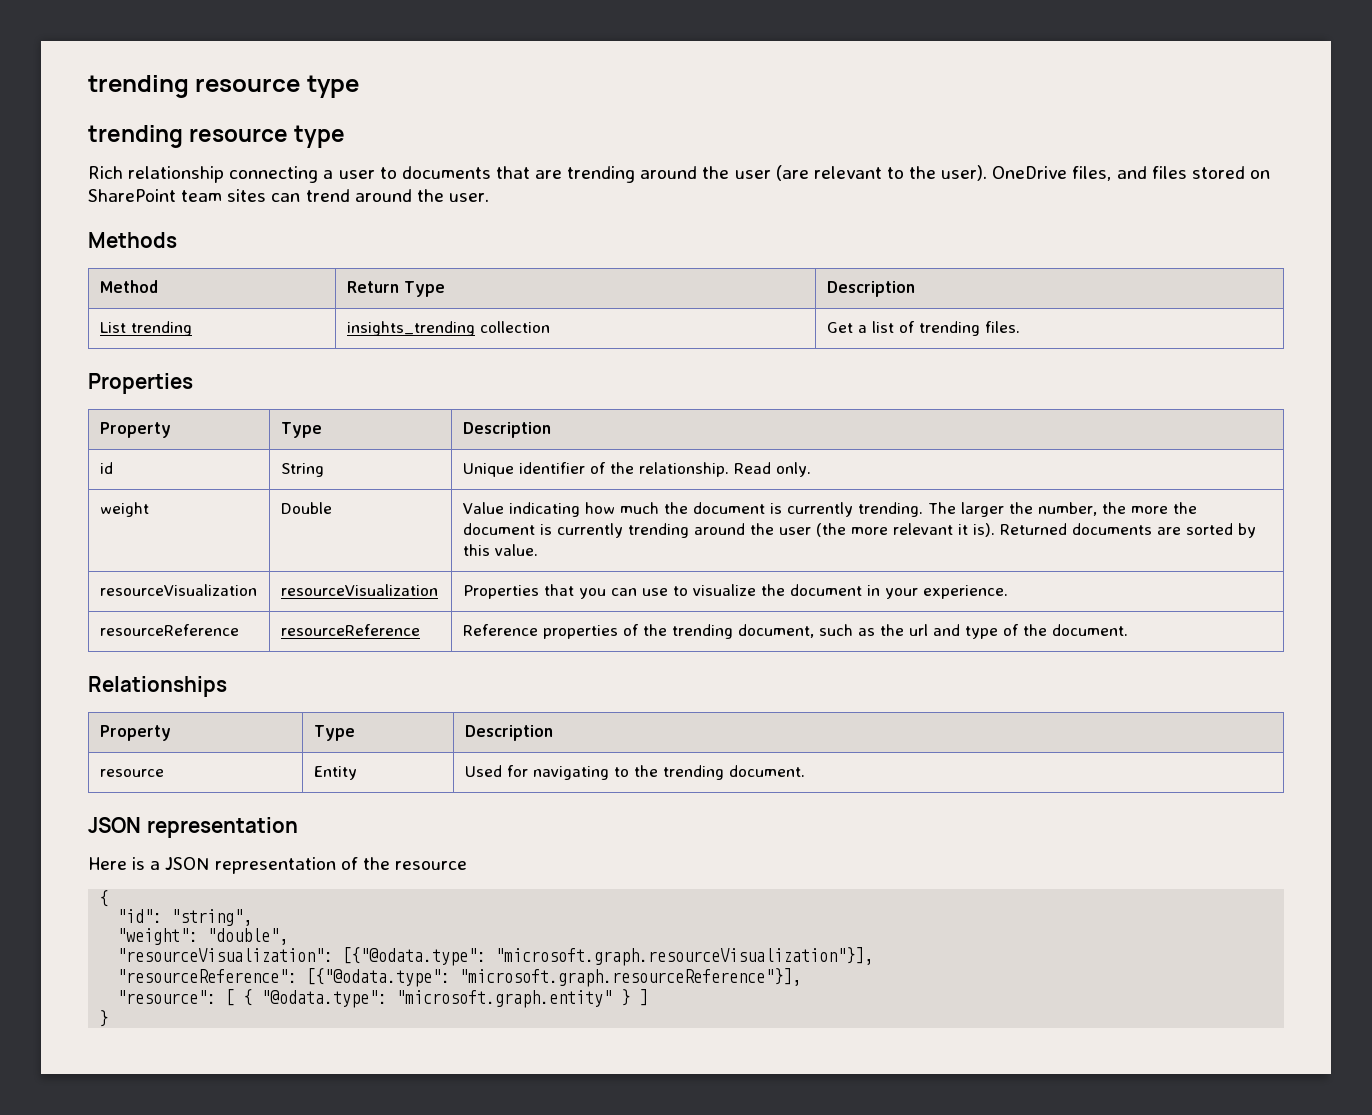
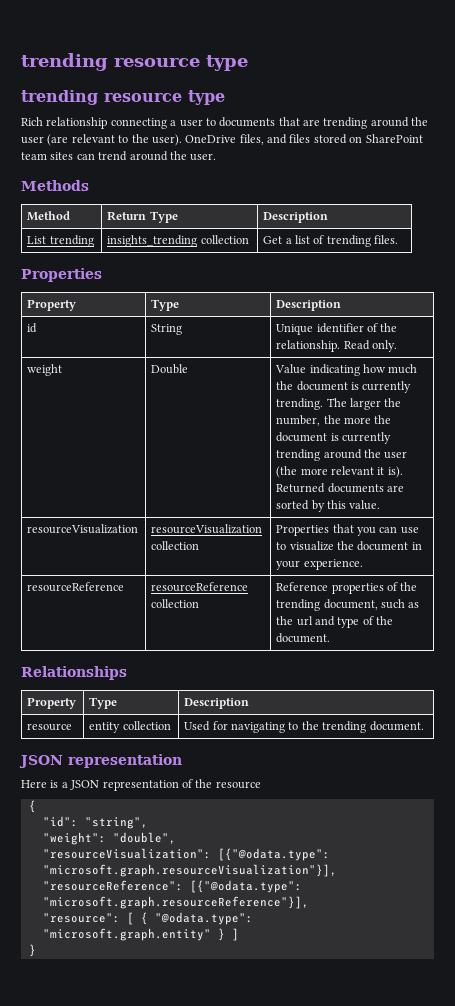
(438, 590) none -> [151,541,200,550] collection
(420, 630) none -> [151,599,200,608] collection
[313,766,357,780] Entity -> [89,721,171,733] entity collection

